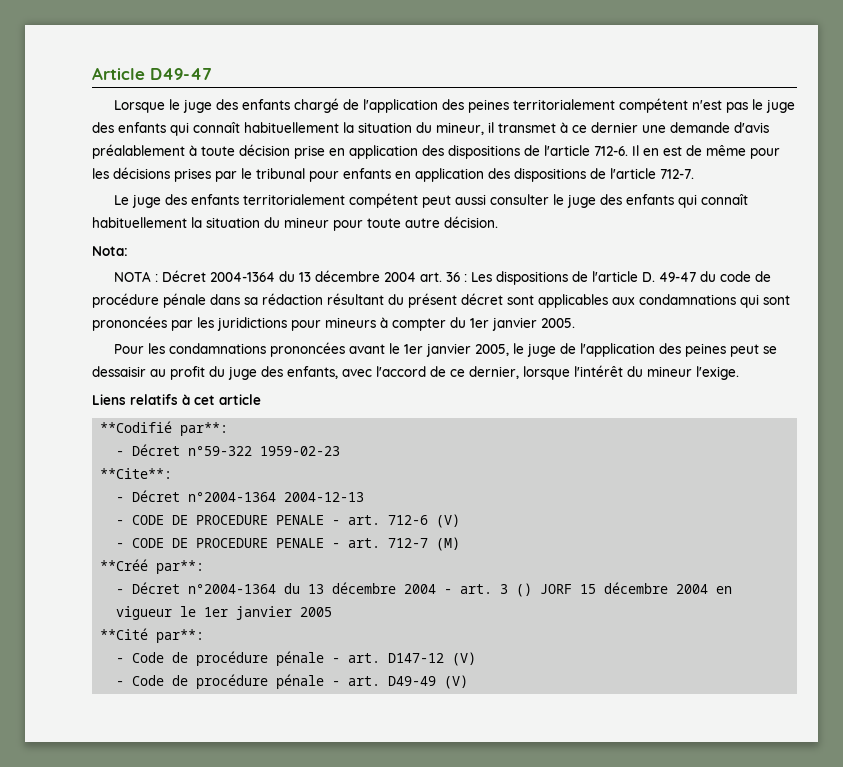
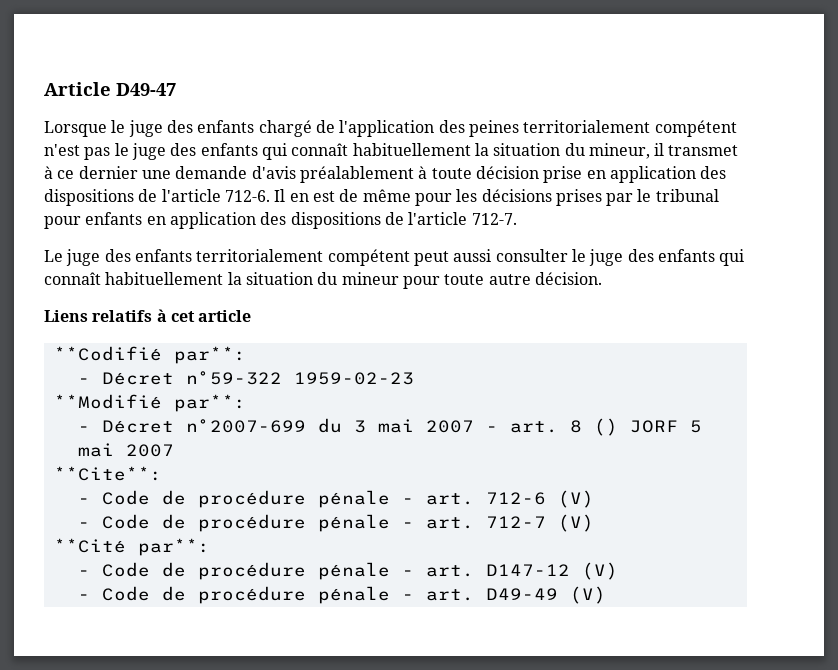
[92,246,128,256] [113,270,771,285] [92,293,790,308] [92,316,575,331] [113,342,777,357] [92,365,739,380] // Nota: // NOTA : Décret 2004-1364 du 13 décembre 2004 art. 36 : Les dispositions de l'article D. 49-47 du code de procédure pénale dans sa rédaction résultant du présent décret sont applicables aux condamnations qui sont prononcées par les juridictions pour mineurs à compter du 1er janvier 2005. // Pour les condamnations prononcées avant le 1er janvier 2005, le juge de l'application des peines peut se dessaisir au profit du juge des enfants, avec l'accord de ce dernier, lorsque l'intérêt du mineur l'exige. -> (602, 278) none
[100,468,173,479] [116,490,365,502] [116,515,325,525] **Cite**: // - Décret n°2004-1364 2004-12-13 // - CODE DE PROCEDURE PENALE -> [53,394,246,412] [77,418,702,436] [77,443,174,457] [53,466,162,481] [77,490,390,508] **Modifié par**: // - Décret n°2007-699 du 3 mai 2007 - art. 8 () JORF 5 mai 2007 // **Cite**: // - Code de procédure pénale
[132,537,461,551] [100,559,205,574] [116,582,733,597] [116,606,333,620] CODE DE PROCEDURE PENALE - art. 712-7 (M) // **Créé par**: // - Décret n°2004-1364 du 13 décembre 2004 - art. 3 () JORF 15 décembre 2004 en vigueur le 1er janvier 2005 -> [101,514,594,532] Code de procédure pénale - art. 712-7 (V)

